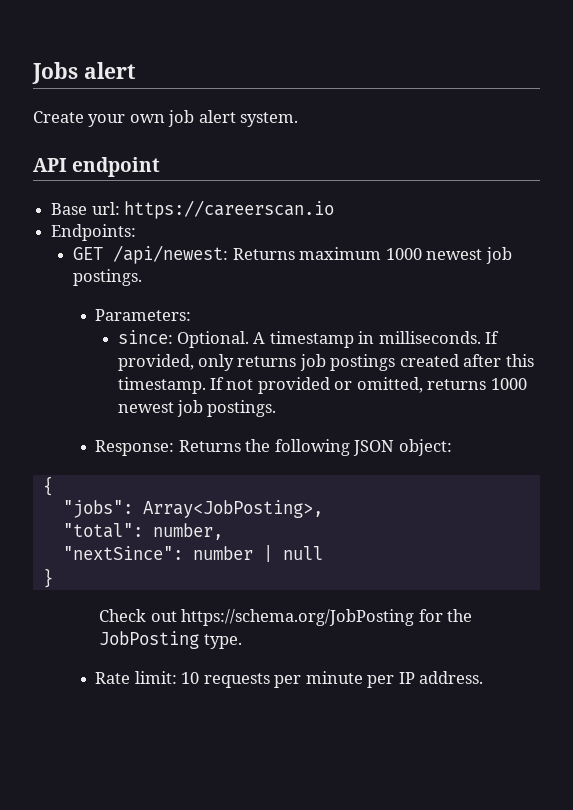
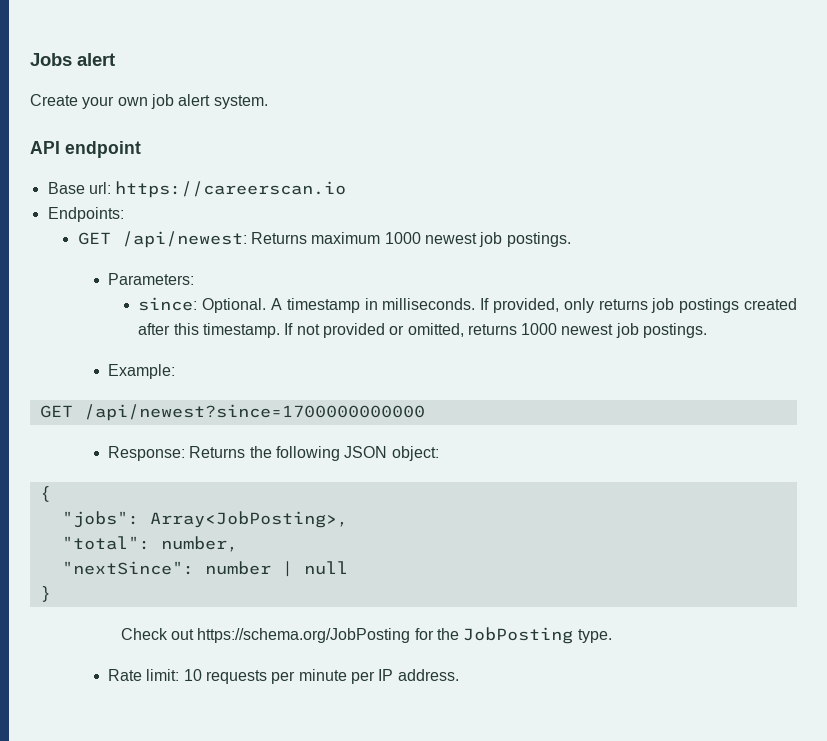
(277, 408) none -> [108,364,176,379] [39,404,425,421] // Example: // GET /api/newest?since=1700000000000

